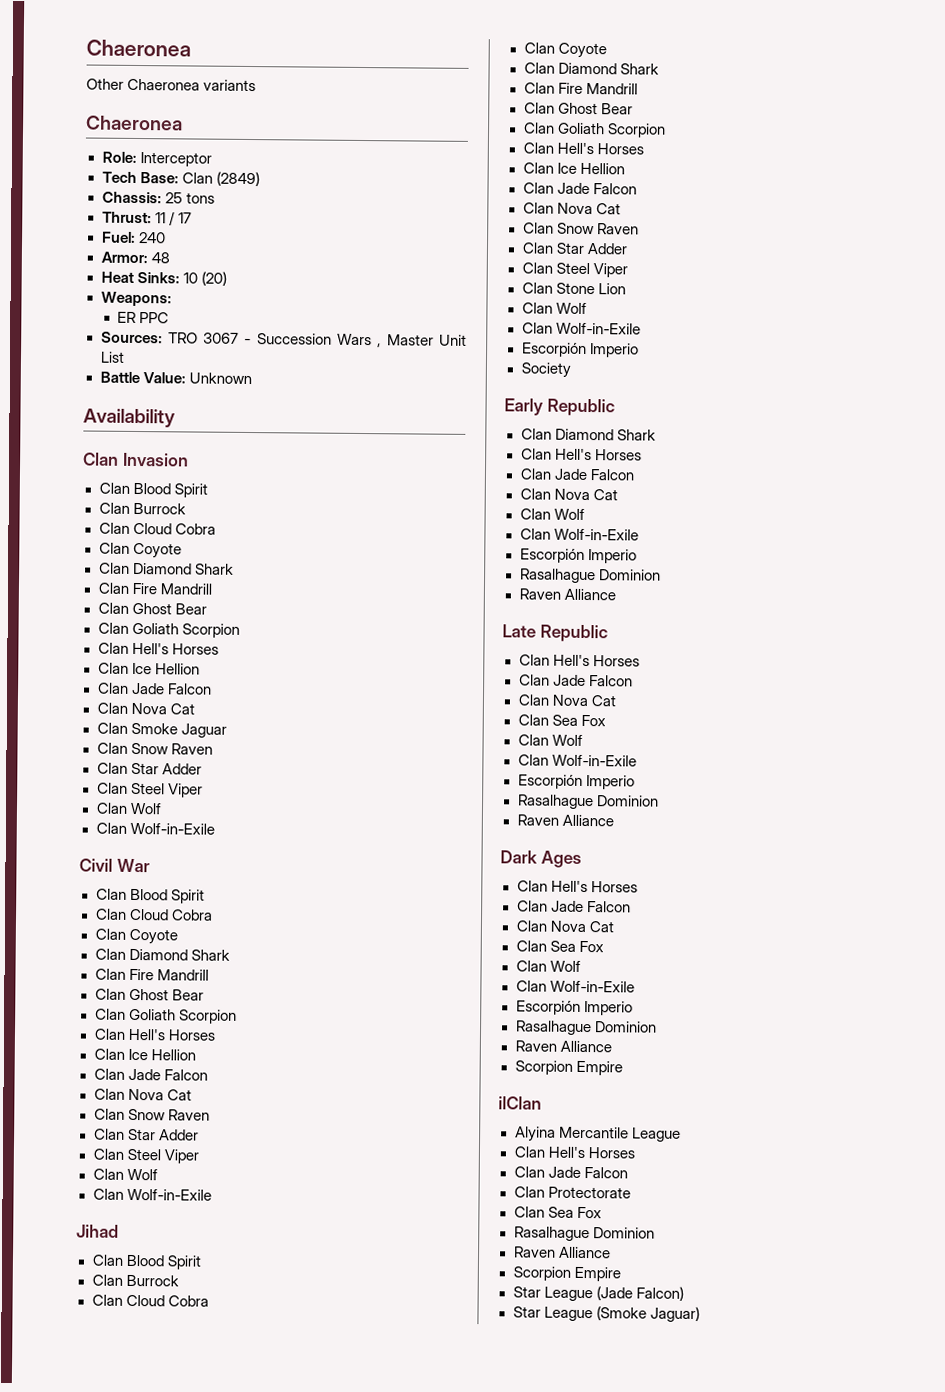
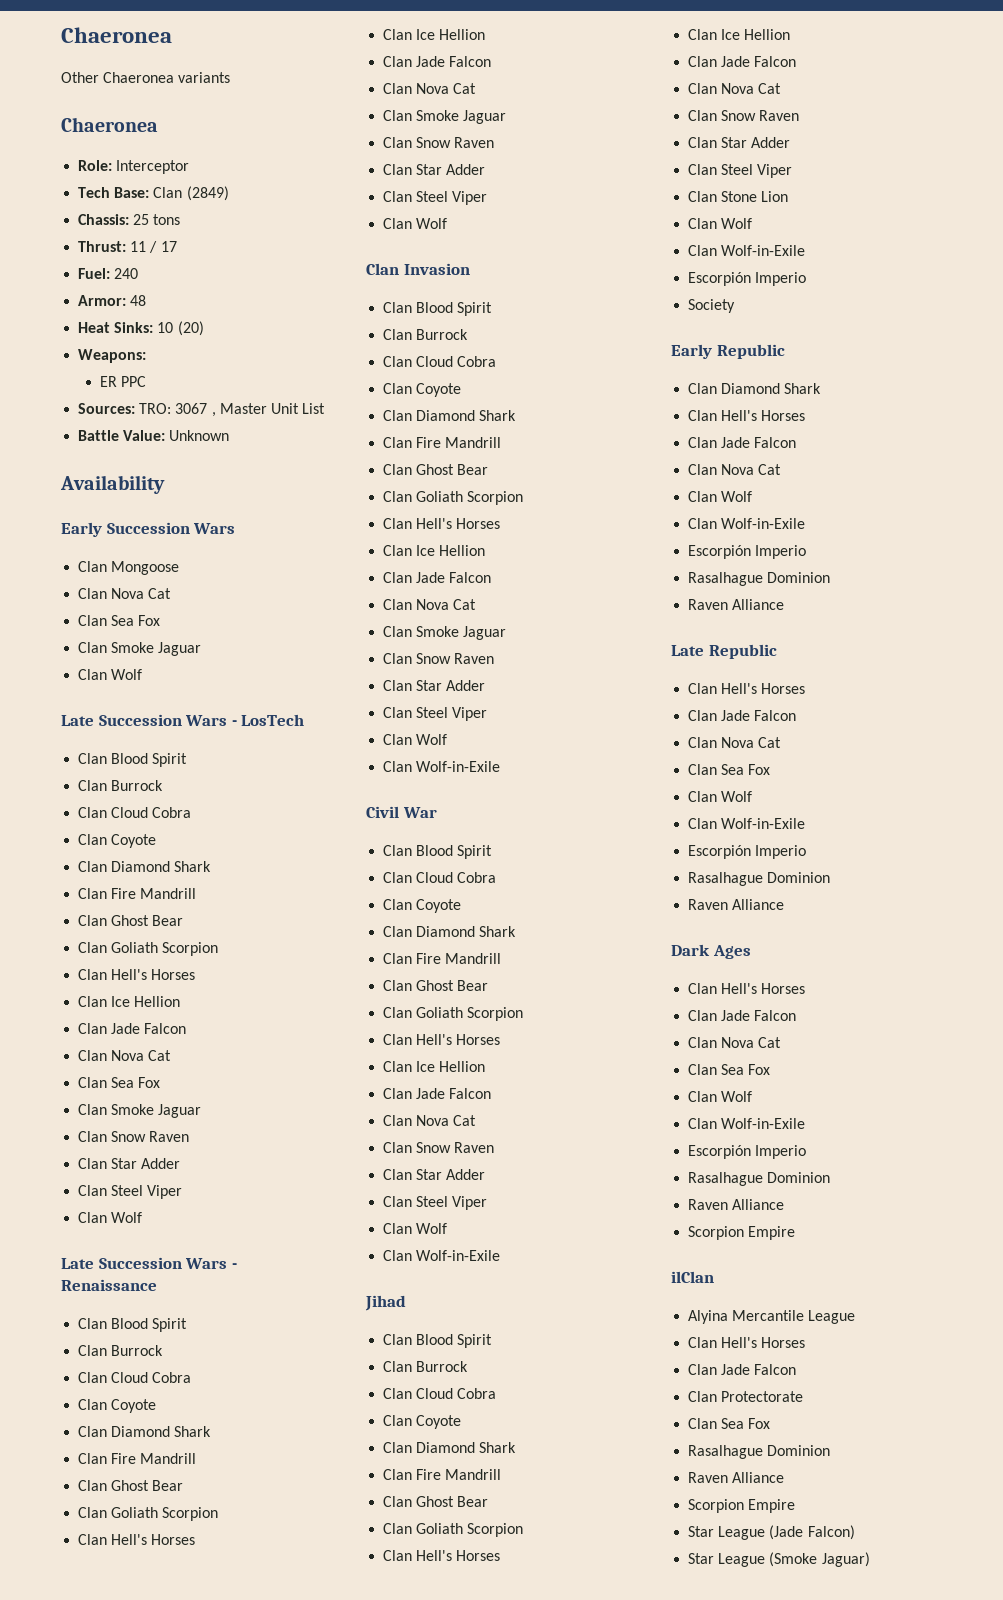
[167,332,373,346] TRO 3067 - Succession Wars -> [139,403,208,414] TRO: 3067
(176, 418) none -> [61,522,236,537] [78,561,180,575] [78,588,172,599] [78,615,161,626] [78,642,202,656] [78,669,143,680] [61,714,305,726] [78,753,188,767] [78,780,164,791] [78,807,192,818] [78,834,157,848] [78,861,212,872] [78,888,197,899] [78,915,184,926] [78,942,219,956] [78,969,196,980] [78,996,181,1007] [78,1023,187,1034] [78,1050,172,1061] [78,1077,161,1088] [78,1104,202,1118] [78,1131,190,1142] [78,1158,181,1169] [78,1185,183,1199] [78,1212,143,1223] [61,1257,237,1269] [61,1279,157,1291] [78,1318,188,1332] [78,1345,164,1356] [78,1372,192,1383] [78,1399,157,1413] [78,1426,212,1437] [78,1453,197,1464] [78,1480,184,1491] [78,1507,219,1521] [78,1534,196,1545] [383,29,486,40] [383,56,492,67] [383,83,477,94] [383,110,507,124] [383,137,495,148] [383,164,486,175] [383,191,488,205] [383,218,448,229] // Early Succession Wars // Clan Mongoose // Clan Nova Cat // Clan Sea Fox // Clan Smoke Jaguar // Clan Wolf // Late Succession Wars - LosTech // Clan Blood Spirit // Clan Burrock // Clan Cloud Cobra // Clan Coyote // Clan Diamond Shark // Clan Fire Mandrill // Clan Ghost Bear // Clan Goliath Scorpion // Clan Hell's Horses // Clan Ice Hellion // Clan Jade Falcon // Clan Nova Cat // Clan Sea Fox // Clan Smoke Jaguar // Clan Snow Raven // Clan Star Adder // Clan Steel Viper // Clan Wolf // Late Succession Wars - Renaissance // Clan Blood Spirit // Clan Burrock // Clan Cloud Cobra // Clan Coyote // Clan Diamond Shark // Clan Fire Mandrill // Clan Ghost Bear // Clan Goliath Scorpion // Clan Hell's Horses // Clan Ice Hellion // Clan Jade Falcon // Clan Nova Cat // Clan Smoke Jaguar // Clan Snow Raven // Clan Star Adder // Clan Steel Viper // Clan Wolf

